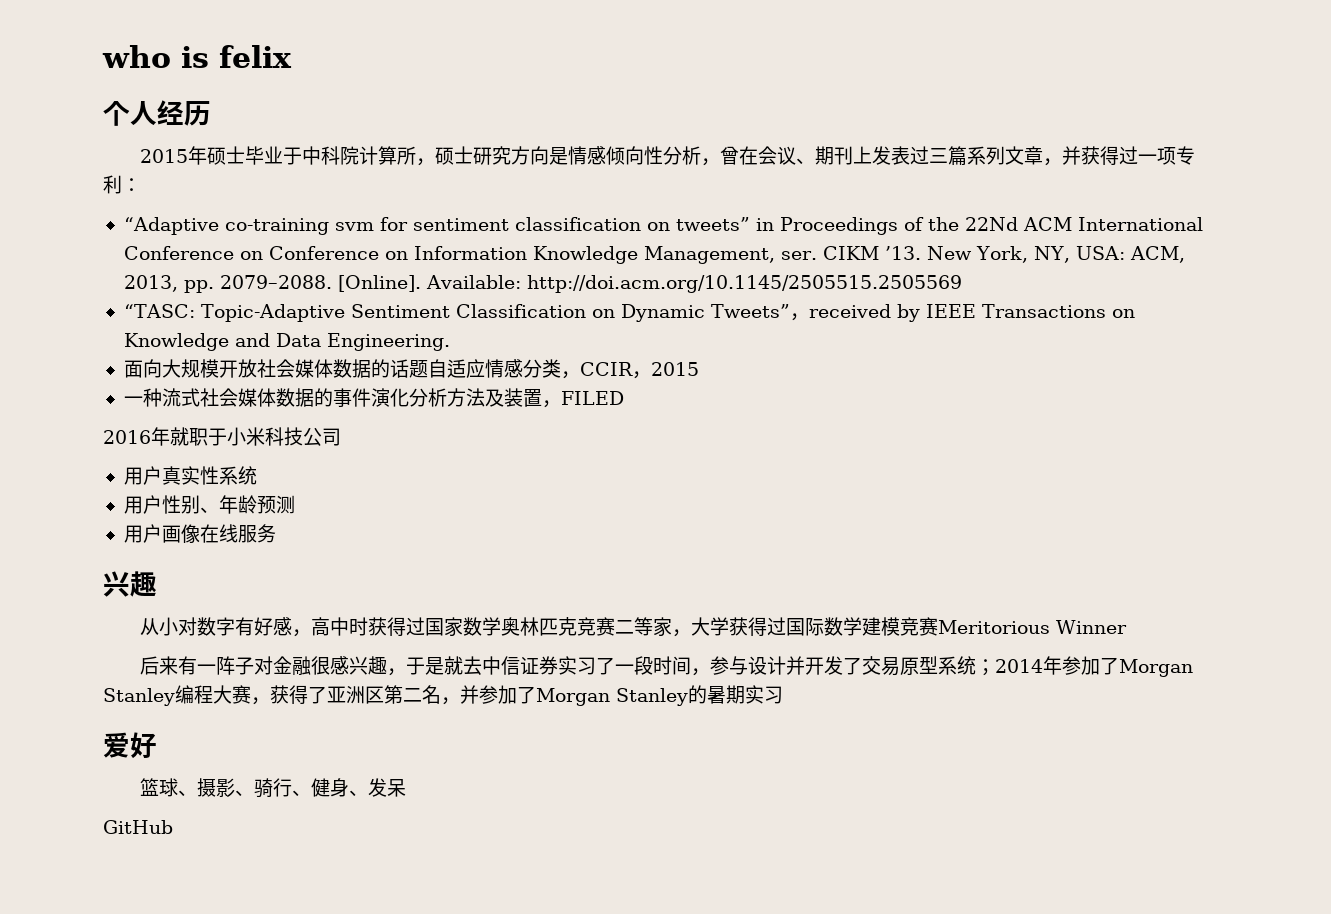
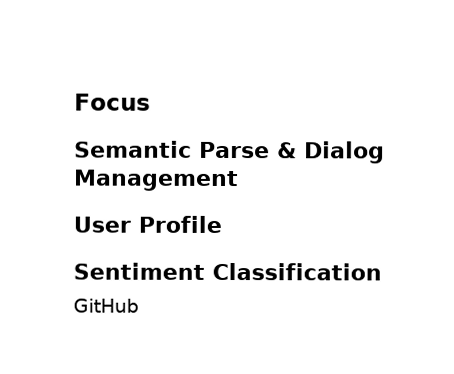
[102,45,292,68] [103,100,211,126] [140,146,1196,166] [103,175,141,194] [123,217,1203,235] [123,246,1185,264] [123,275,962,293] [123,304,1135,322] [123,333,450,351] [123,359,699,379] [123,388,624,408] [103,427,341,446] [123,466,257,485] [123,495,295,514] [123,524,276,543] [103,571,157,597] [140,617,1128,637] [140,656,1194,677] [103,685,783,706] [103,732,157,759] [140,778,407,798] who is felix // 个人经历 // 2015年硕士毕业于中科院计算所，硕士研究方向是情感倾向性分析，曾在会议、期刊上发表过三篇系列文章，并获得过一项专利： // “Adaptive co-training svm for sentiment classification on tweets” in Proceedings of the 22Nd ACM International Conference on Conference on Information Knowledge Management, ser. CIKM ’13. New York, NY, USA: ACM, 2013, pp. 2079–2088. [Online]. Available: http://doi.acm.org/10.1145/2505515.2505569 // “TASC: Topic-Adaptive Sentiment Classification on Dynamic Tweets”，received by IEEE Transactions on Knowledge and Data Engineering. // 面向大规模开放社会媒体数据的话题自适应情感分类，CCIR，2015 // 一种流式社会媒体数据的事件演化分析方法及装置，FILED // 2016年就职于小米科技公司 // 用户真实性系统 // 用户性别、年龄预测 // 用户画像在线服务 // 兴趣 // 从小对数字有好感，高中时获得过国家数学奥林匹克竞赛二等家，大学获得过国际数学建模竞赛Meritorious Winner // 后来有一阵子对金融很感兴趣，于是就去中信证券实习了一段时间，参与设计并开发了交易原型系统；2014年参加了Morgan Stanley编程大赛，获得了亚洲区第二名，并参加了Morgan Stanley的暑期实习 // 爱好 // 篮球、摄影、骑行、健身、发呆 -> [74,93,151,111] [74,140,385,164] [73,169,239,192] [73,215,222,233] [73,262,382,281] Focus // Semantic Parse & Dialog Management // User Profile // Sentiment Classification

